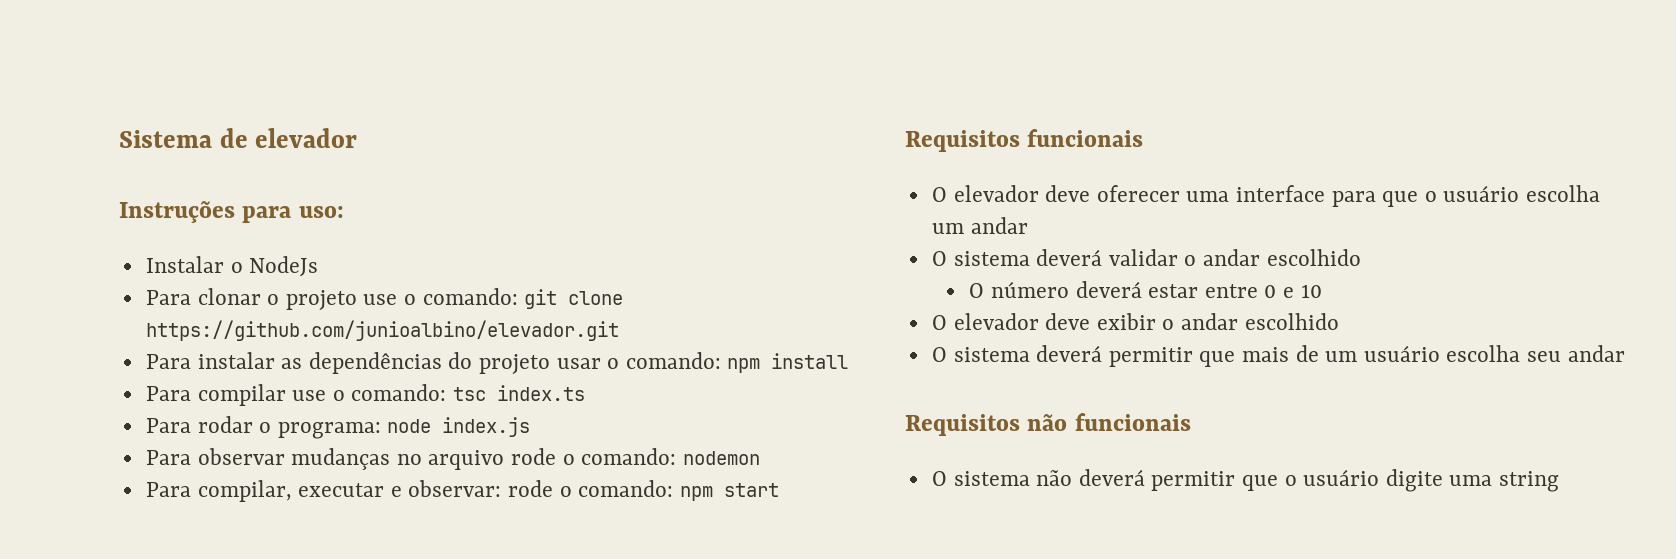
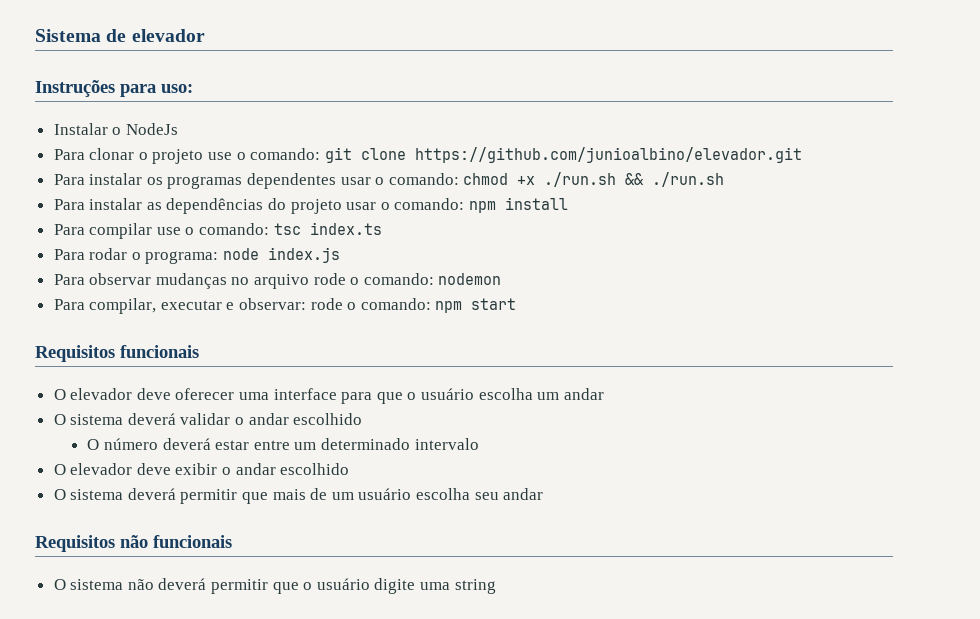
(619, 330) none -> [53,172,725,189] // Para instalar os programas dependentes usar o comando: chmod +x ./run.sh && ./run.sh
[1264,284,1322,298] 0 e 10 -> [294,438,479,450] um determinado intervalo

